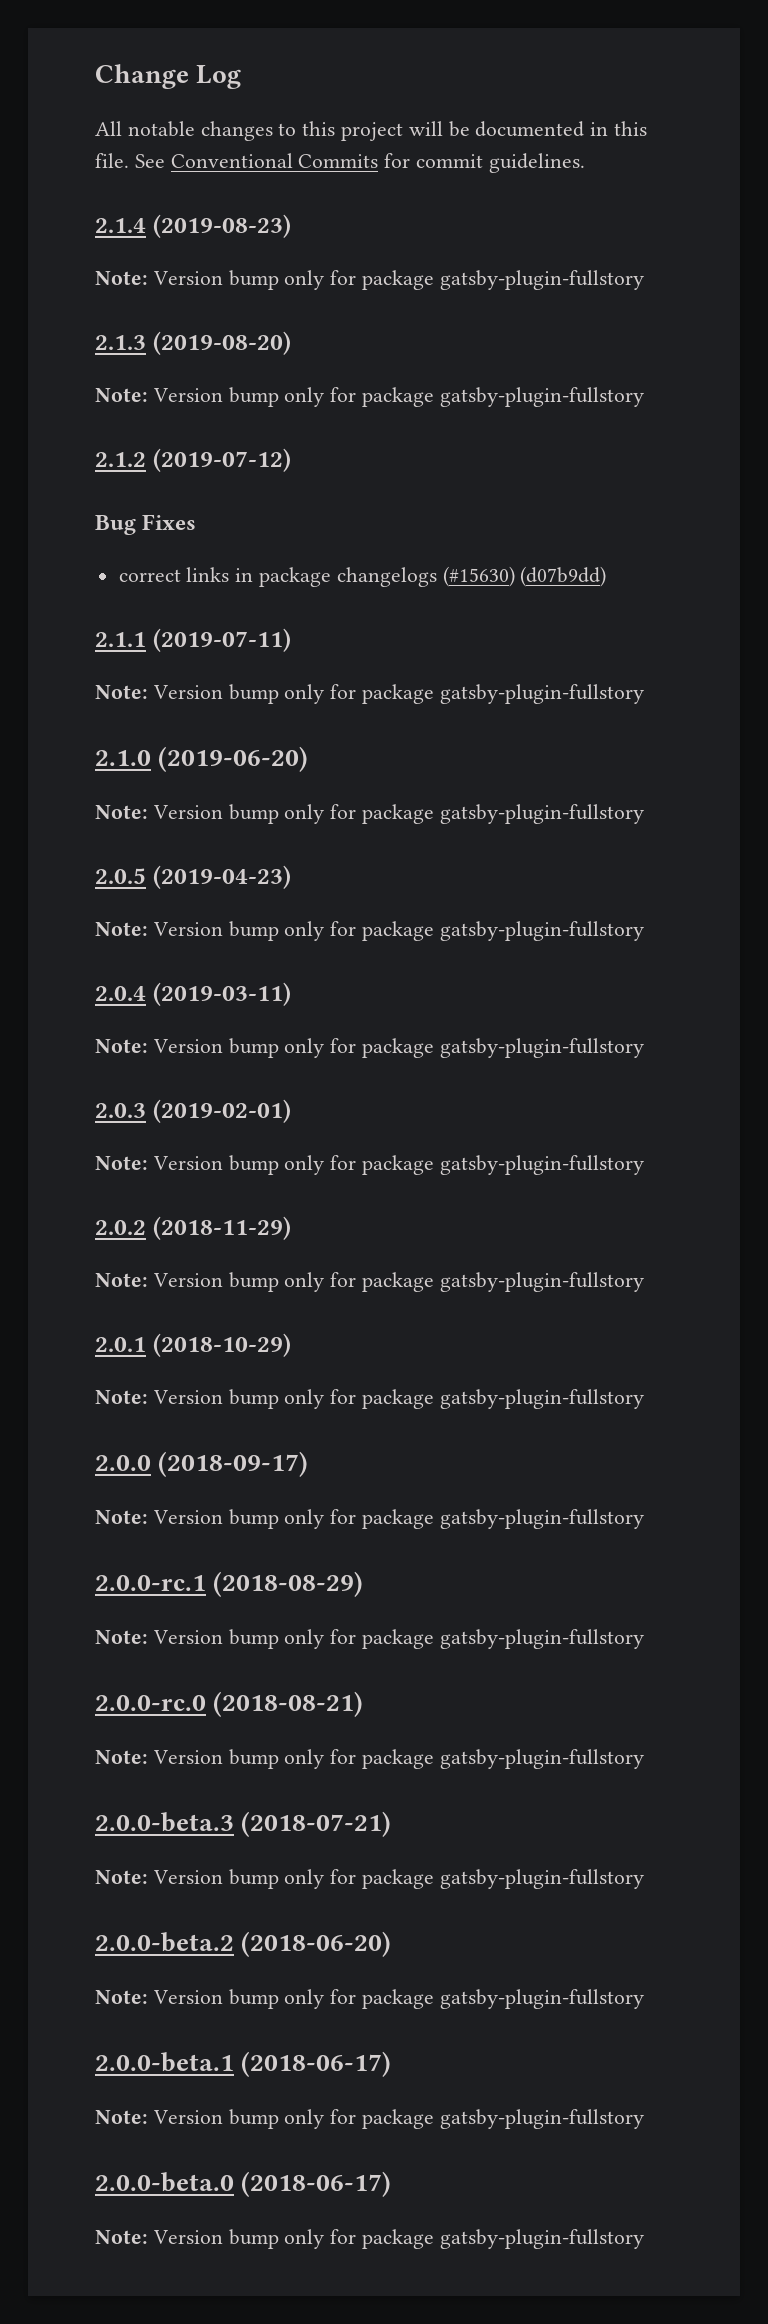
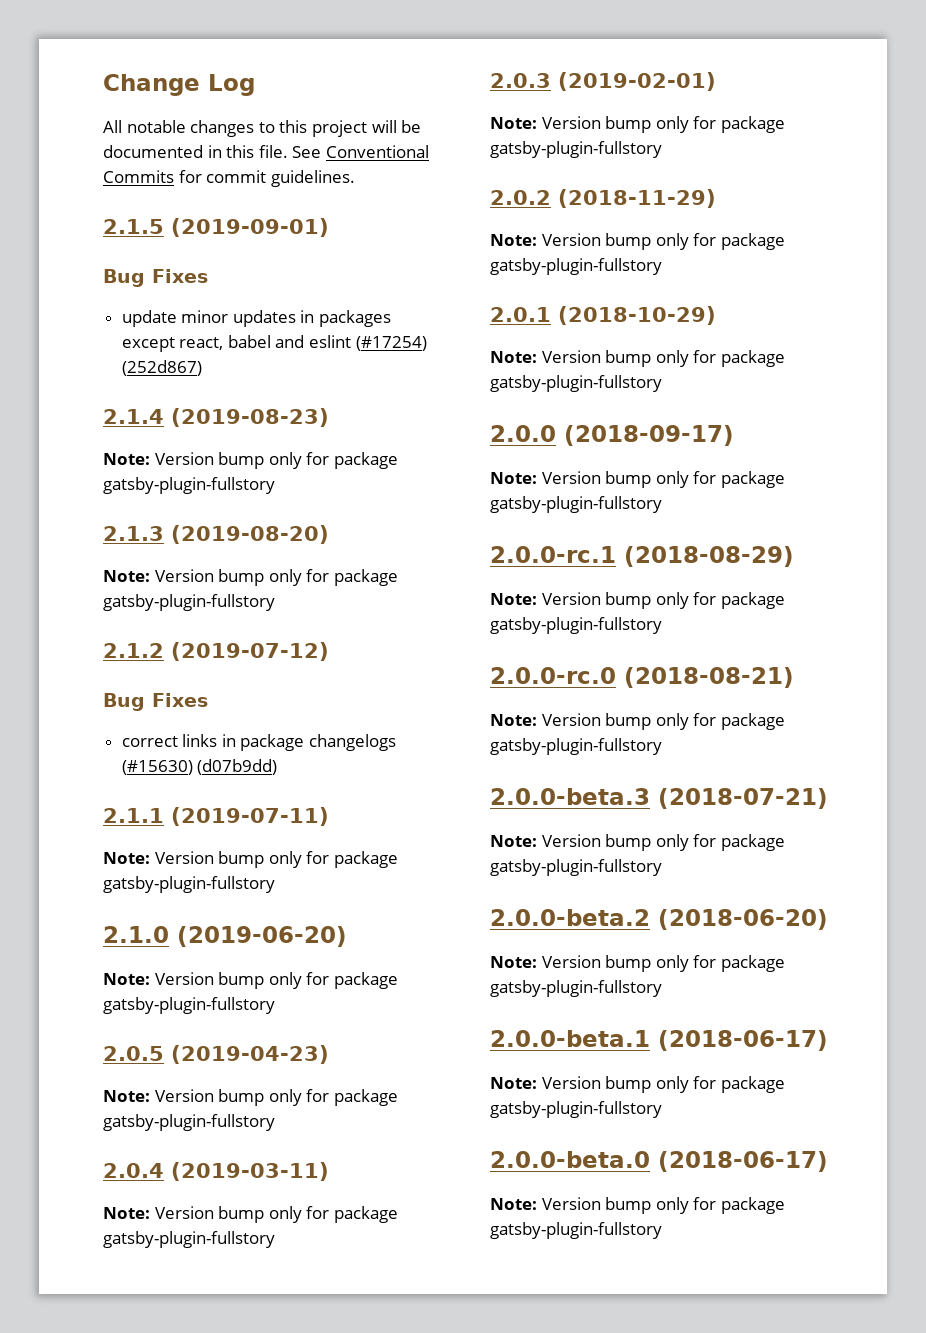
(585, 163) none -> [103,218,329,237] [103,269,208,287] [121,310,392,327] [121,335,427,352] [121,360,202,376] // 2.1.5 (2019-09-01) // Bug Fixes // update minor updates in packages except react, babel and eslint (#17254) (252d867)

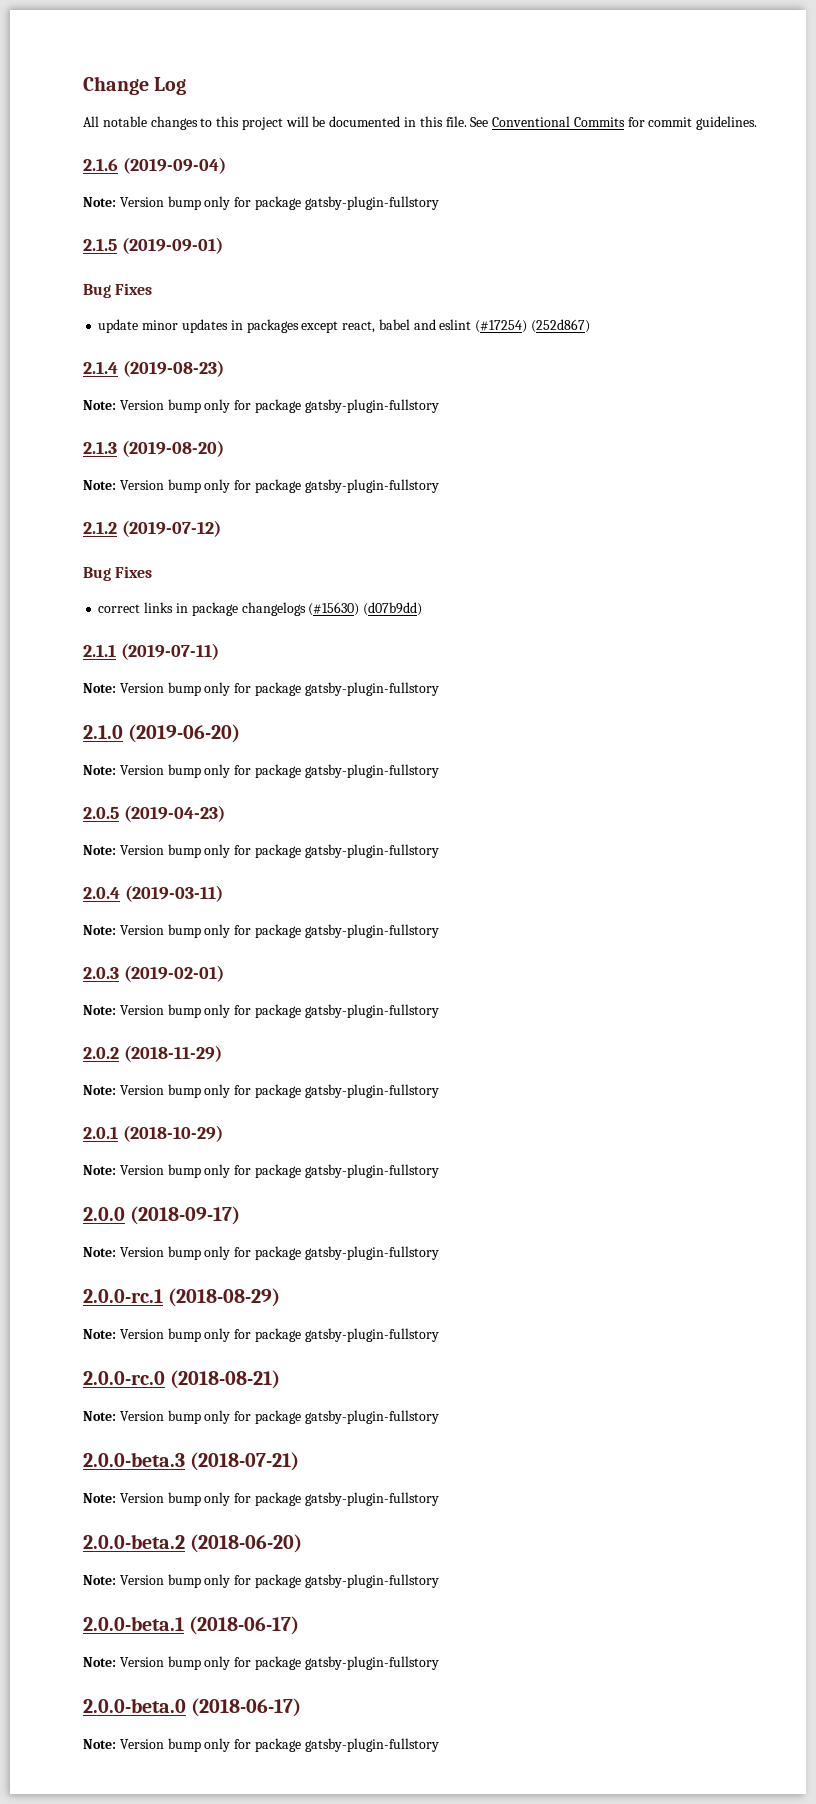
(355, 178) none -> [83,157,226,174] [83,196,439,210] // 2.1.6 (2019-09-04) // Note: Version bump only for package gatsby-plugin-fullstory

